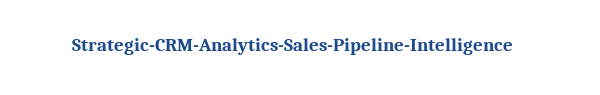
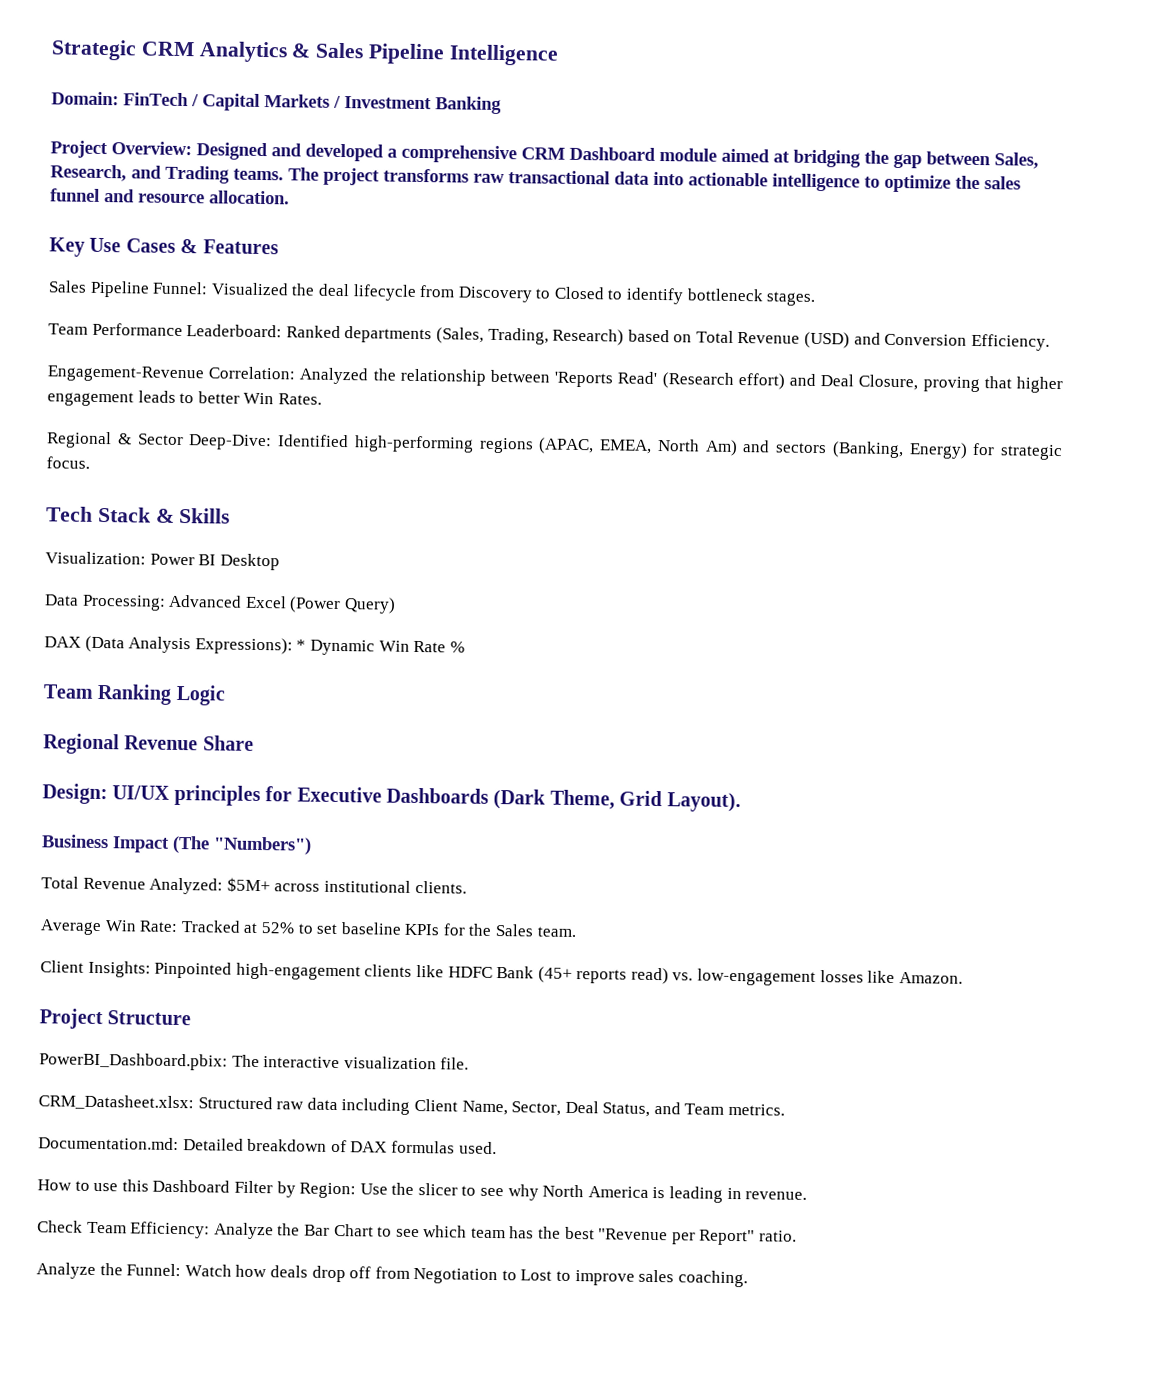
[72,38,513,55] Strategic-CRM-Analytics-Sales-Pipeline-Intelligence -> [51,39,559,66] [51,91,502,115] [50,140,1039,169] [50,164,1021,193] [50,188,290,205] [49,237,279,257] [48,280,816,306] [48,322,1050,351] [47,365,1064,394] [47,390,322,407] [46,431,1063,461] [46,456,90,469] [46,506,231,524] [45,551,280,571] [44,594,396,614] [44,635,465,656] [43,683,225,706] [43,733,254,755] [42,783,741,813] [41,834,312,855] [41,876,467,895] [40,919,576,938] [40,960,963,987] [39,1008,192,1030] [39,1052,470,1071] [38,1094,786,1117] [38,1136,497,1155] [37,1179,808,1203] [37,1220,798,1246] [36,1262,748,1288] Strategic CRM Analytics & Sales Pipeline Intelligence // Domain: FinTech / Capital Markets / Investment Banking // Project Overview: Designed and developed a comprehensive CRM Dashboard module aimed at bridging the gap between Sales, Research, and Trading teams. The project transforms raw transactional data into actionable intelligence to optimize the sales funnel and resource allocation. // Key Use Cases & Features // Sales Pipeline Funnel: Visualized the deal lifecycle from Discovery to Closed to identify bottleneck stages. // Team Performance Leaderboard: Ranked departments (Sales, Trading, Research) based on Total Revenue (USD) and Conversion Efficiency. // Engagement-Revenue Correlation: Analyzed the relationship between 'Reports Read' (Research effort) and Deal Closure, proving that higher engagement leads to better Win Rates. // Regional & Sector Deep-Dive: Identified high-performing regions (APAC, EMEA, North Am) and sectors (Banking, Energy) for strategic focus. // Tech Stack & Skills // Visualization: Power BI Desktop // Data Processing: Advanced Excel (Power Query) // DAX (Data Analysis Expressions): * Dynamic Win Rate % // Team Ranking Logic // Regional Revenue Share // Design: UI/UX principles for Executive Dashboards (Dark Theme, Grid Layout). // Business Impact (The "Numbers") // Total Revenue Analyzed: $5M+ across institutional clients. // Average Win Rate: Tracked at 52% to set baseline KPIs for the Sales team. // Client Insights: Pinpointed high-engagement clients like HDFC Bank (45+ reports read) vs. low-engagement losses like Amazon. // Project Structure // PowerBI_Dashboard.pbix: The interactive visualization file. // CRM_Datasheet.xlsx: Structured raw data including Client Name, Sector, Deal Status, and Team metrics. // Documentation.md: Detailed breakdown of DAX formulas used. // How to use this Dashboard Filter by Region: Use the slicer to see why North America is leading in revenue. // Check Team Efficiency: Analyze the Bar Chart to see which team has the best "Revenue per Report" ratio. // Analyze the Funnel: Watch how deals drop off from Negotiation to Lost to improve sales coaching.

